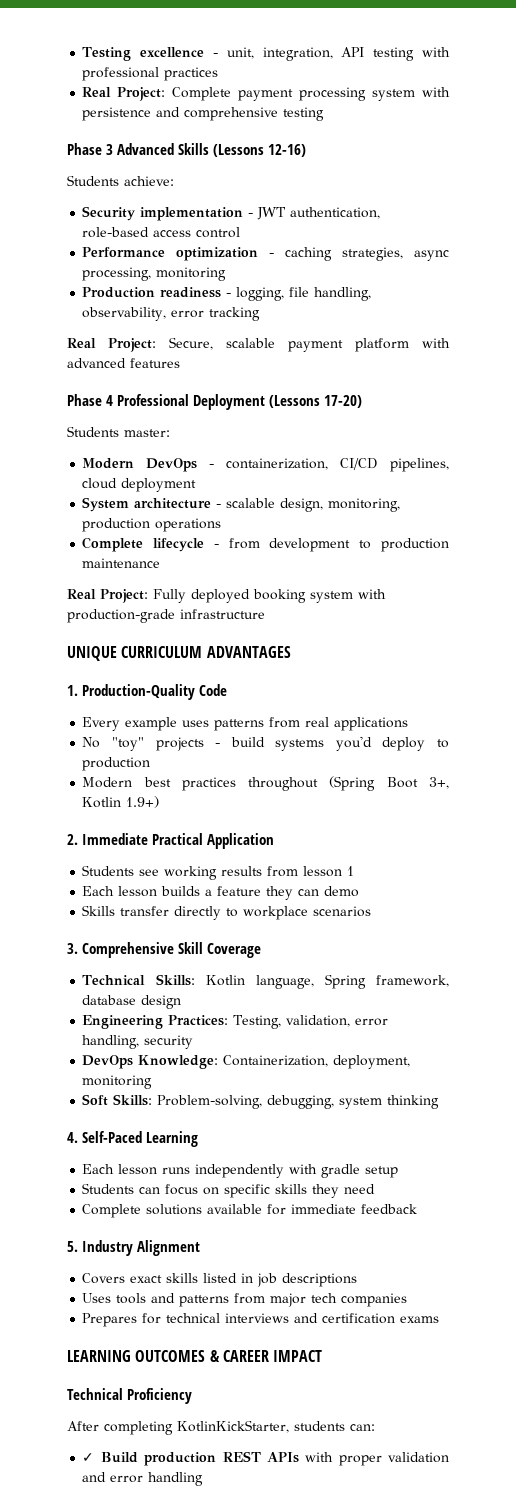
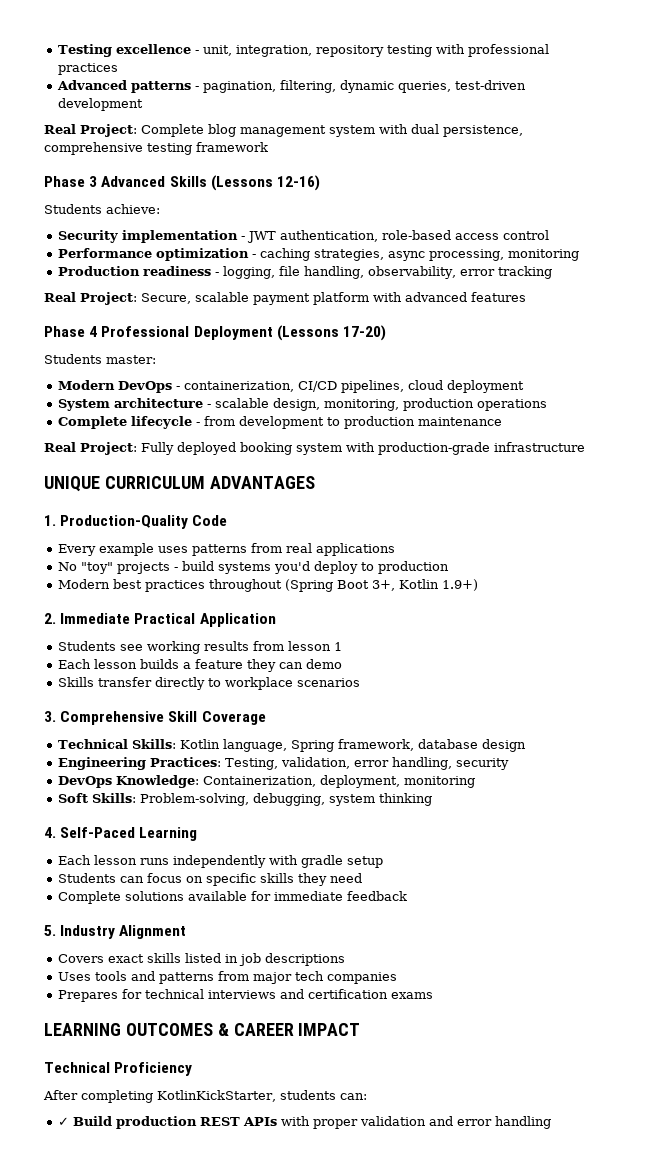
[341,47,365,57] API -> [316,45,385,57] repository
[82,87,450,101] [82,107,181,121] Real Project: Complete payment processing system with persistence and -> [57,80,527,93] [58,98,144,111] [44,124,523,137] Advanced patterns - pagination, filtering, dynamic queries, test-driven development // Real Project: Complete blog management system with dual persistence,
(325, 114) none -> [196,142,268,152] framework

